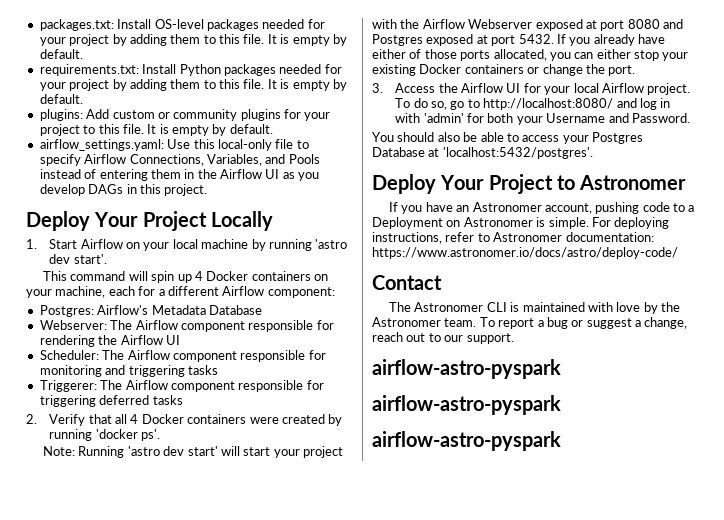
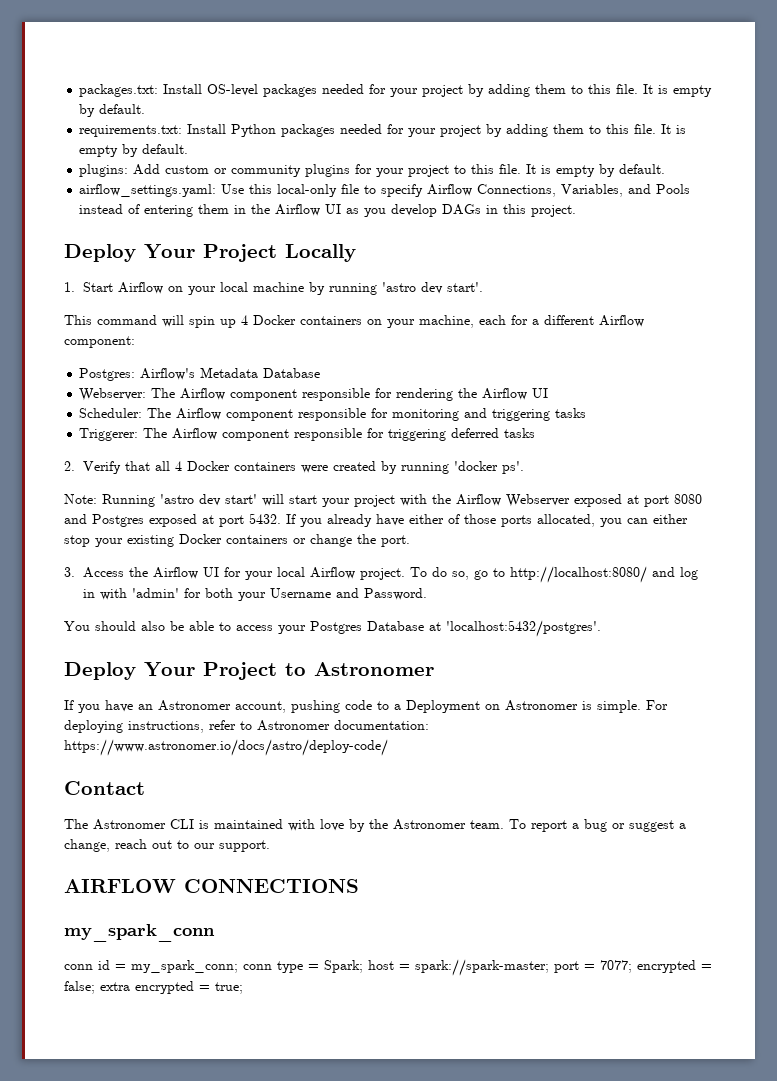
[372,359,561,379] [372,395,561,415] [372,431,561,451] airflow-astro-pyspark // airflow-astro-pyspark // airflow-astro-pyspark -> [64,879,359,893] [64,924,215,942] [64,959,712,976] [64,981,243,994] AIRFLOW CONNECTIONS // my_spark_conn // conn id = my_spark_conn; conn type = Spark; host = spark://spark-master; port = 7077; encrypted = false; extra encrypted = true;

